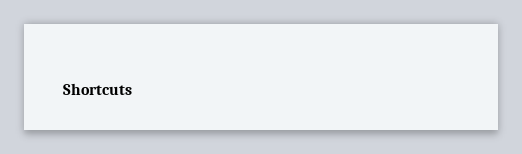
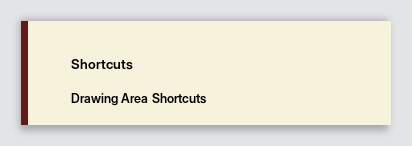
[63,83,132,95] Shortcuts -> [71,59,133,70] [71,93,206,106] Shortcuts // Drawing Area Shortcuts

